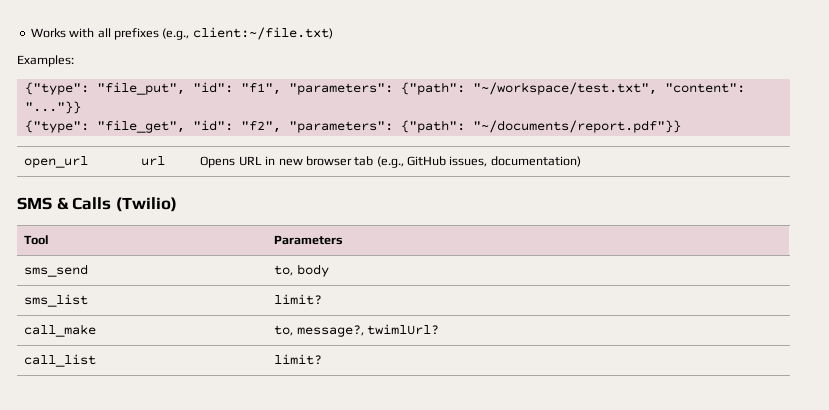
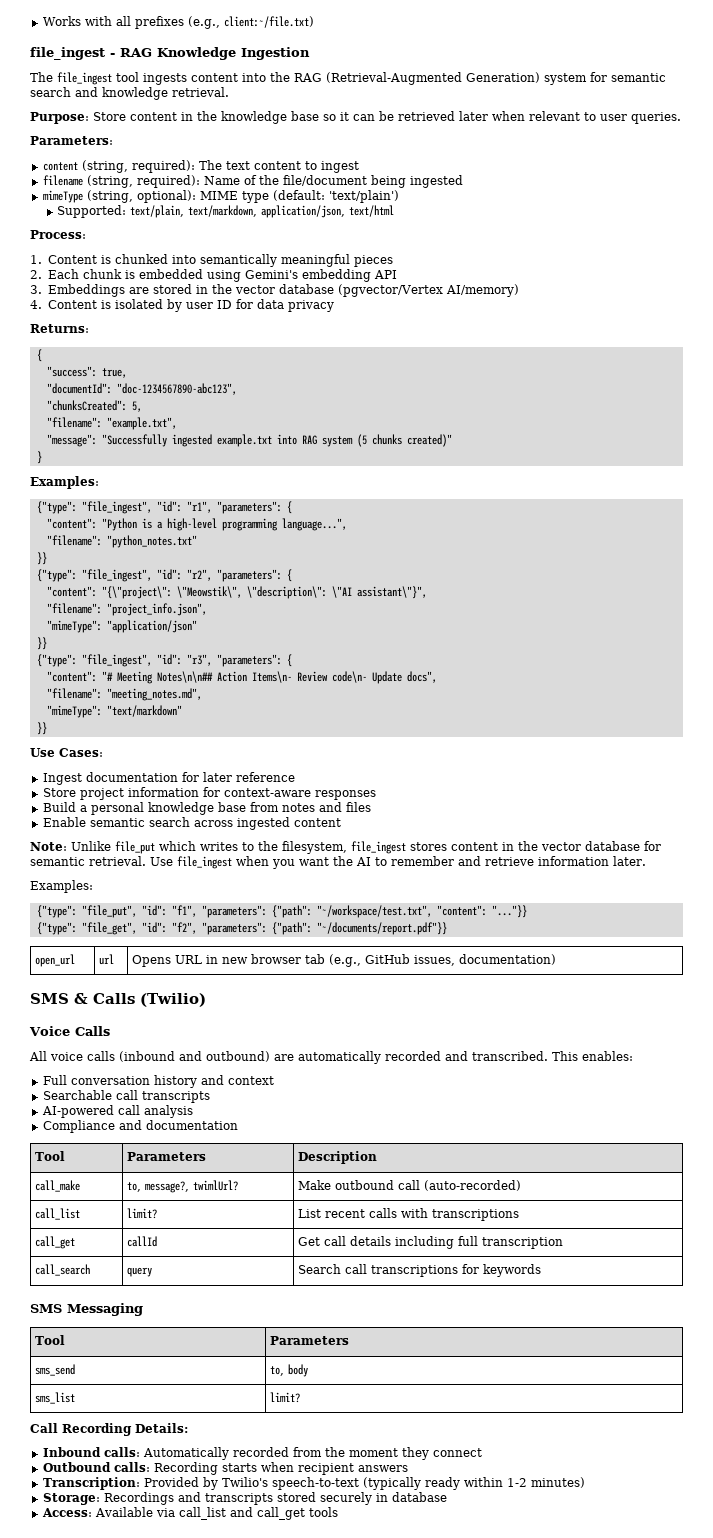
(333, 33) none -> [30,47,310,60] [30,72,666,85] [30,87,229,100] [30,111,681,124] [30,136,113,145] [42,160,359,173] [42,175,463,188] [42,190,399,203] [57,205,395,218] [30,230,86,239] [30,254,393,267] [30,269,397,282] [30,284,519,297] [30,299,334,312] [30,324,89,333] [36,349,42,362] [46,366,127,378] [46,383,237,395] [46,400,142,412] [46,417,177,430] [46,434,452,447] [36,451,42,464] [30,476,99,489] [36,501,292,514] [46,518,347,531] [46,535,197,548] [36,552,47,565] [36,569,292,582] [46,586,427,599] [46,603,207,616] [46,620,197,633] [36,637,47,650] [36,654,292,667] [46,671,437,684] [46,688,202,701] [46,705,182,718] [36,722,47,735] [30,748,103,757] [42,772,295,785] [42,787,376,800] [42,802,371,815] [42,817,341,830] [30,841,661,854] [30,856,646,869] // file_ingest - RAG Knowledge Ingestion // The file_ingest tool ingests content into the RAG (Retrieval-Augmented Generation) system for semantic search and knowledge retrieval. // Purpose: Store content in the knowledge base so it can be retrieved later when relevant to user queries. // Parameters: // content (string, required): The text content to ingest // filename (string, required): Name of the file/document being ingested // mimeType (string, optional): MIME type (default: 'text/plain') // Supported: text/plain, text/markdown, application/json, text/html // Process: // 1. Content is chunked into semantically meaningful pieces // 2. Each chunk is embedded using Gemini's embedding API // 3. Embeddings are stored in the vector database (pgvector/Vertex AI/memory) // 4. Content is isolated by user ID for data privacy // Returns: // { // "success": true, // "documentId": "doc-1234567890-abc123", // "chunksCreated": 5, // "filename": "example.txt", // "message": "Successfully ingested example.txt into RAG system (5 chunks created)" // } // Examples: // {"type": "file_ingest", "id": "r1", "parameters": { // "content": "Python is a high-level programming language...", // "filename": "python_notes.txt" // }} // {"type": "file_ingest", "id": "r2", "parameters": { // "content": "{\"project\": \"Meowstik\", \"description\": \"AI assistant\"}", // "filename": "project_info.json", // "mimeType": "application/json" // }} // {"type": "file_ingest", "id": "r3", "parameters": { // "content": "# Meeting Notes\n\n## Action Items\n- Review code\n- Update docs", // "filename": "meeting_notes.md", // "mimeType": "text/markdown" // }} // Use Cases: // Ingest documentation for later reference // Store project information for context-aware responses // Build a personal knowledge base from notes and files // Enable semantic search across ingested content // Note: Unlike file_put which writes to the filesystem, file_ingest stores content in the vector database for semantic retrieval. Use file_ingest when you want the AI to remember and retrieve information later.
(177, 204) none -> [29,1026,110,1036] [29,1051,633,1064] [42,1075,274,1088] [42,1090,210,1103] [41,1105,193,1118] [42,1120,238,1133] [34,1151,65,1161] [126,1152,206,1161] [297,1151,377,1164] [34,1180,80,1192] [126,1180,238,1193] [297,1180,521,1191] [34,1208,80,1220] [126,1208,157,1219] [297,1208,519,1221] [34,1236,75,1249] [126,1236,157,1247] [297,1236,563,1249] [34,1264,90,1276] [126,1267,152,1277] [297,1264,541,1277] [30,1303,143,1316] // Voice Calls // All voice calls (inbound and outbound) are automatically recorded and transcribed. This enables: // Full conversation history and context // Searchable call transcripts // AI-powered call analysis // Compliance and documentation // Tool | Parameters | Description // call_make | to, message?, twimlUrl? | Make outbound call (auto-recorded) // call_list | limit? | List recent calls with transcriptions // call_get | callId | Get call details including full transcription // call_search | query | Search call transcriptions for keywords // SMS Messaging
[24,324,97,337] [274,324,440,337] [24,354,97,367] [274,354,323,365] // call_make | to, message?, twimlUrl? // call_list | limit? -> [30,1423,188,1436] [42,1447,482,1460] [42,1462,408,1475] [42,1477,585,1490] [42,1492,447,1505] [41,1507,338,1520] // Call Recording Details: // Inbound calls: Automatically recorded from the moment they connect // Outbound calls: Recording starts when recipient answers // Transcription: Provided by Twilio's speech-to-text (typically ready within 1-2 minutes) // Storage: Recordings and transcripts stored securely in database // Access: Available via call_list and call_get tools

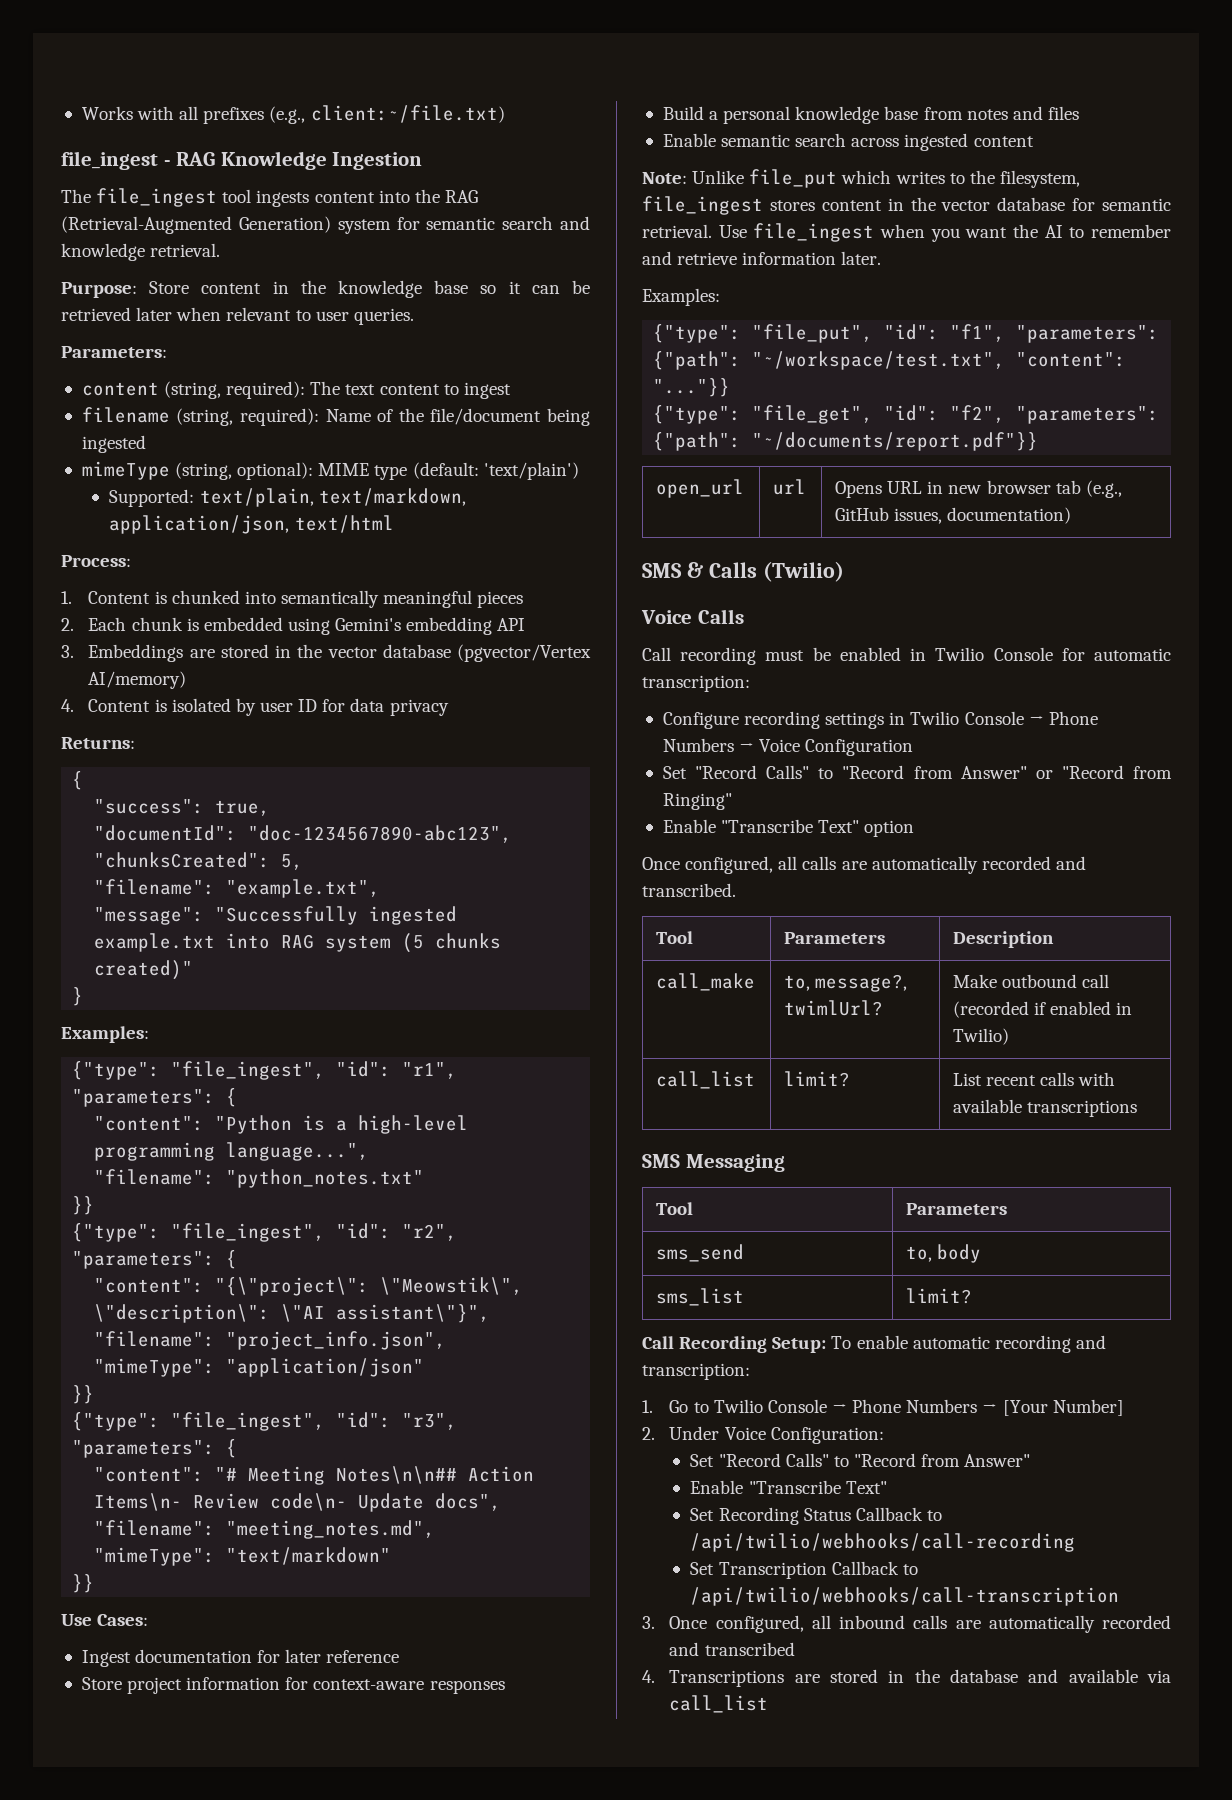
[29,1051,270,1062] All voice calls (inbound and outbound) -> [642,647,1171,665] [642,675,750,692] [662,711,1098,729] [662,738,914,756] [662,765,1172,779] [662,793,732,810] [662,819,915,837] [642,856,837,874] Call recording must be enabled in Twilio Console for automatic transcription: // Configure recording settings in Twilio Console → Phone Numbers → Voice Configuration // Set "Record Calls" to "Record from Answer" or "Record from Ringing" // Enable "Transcribe Text" option // Once configured, all calls
[552,1051,633,1061] [42,1075,274,1088] [42,1090,210,1103] [41,1105,193,1118] [42,1120,238,1133] This enables: // Full conversation history and context // Searchable call transcripts // AI-powered call analysis // Compliance and documentation -> (736, 890) none
[423,1180,521,1191] (auto-recorded) -> [953,1001,1133,1018] [953,1028,1010,1045] (recorded if enabled in Twilio)
[431,1209,519,1221] [34,1236,75,1249] [126,1236,157,1247] [297,1236,563,1249] [34,1264,90,1276] [126,1267,152,1277] [297,1264,541,1277] transcriptions // call_get | callId | Get call details including full transcription // call_search | query | Search call transcriptions for keywords -> [953,1099,1138,1117] available transcriptions
[135,1423,188,1433] [42,1447,482,1460] [42,1462,408,1475] [42,1477,585,1490] [42,1492,447,1505] [41,1507,338,1520] Details: // Inbound calls: Automatically recorded from the moment they connect // Outbound calls: Recording starts when recipient answers // Transcription: Provided by Twilio's speech-to-text (typically ready within 1-2 minutes) // Storage: Recordings and transcripts stored securely in database // Access: Available via call_list and call_get tools -> [772,1335,1106,1353] [642,1363,750,1380] [642,1399,1124,1416] [642,1426,884,1444] [690,1453,1031,1467] [690,1480,887,1494] [690,1507,942,1525] [690,1533,1076,1552] [690,1561,918,1579] [690,1587,1120,1606] [642,1615,1171,1633] [669,1642,795,1656] [642,1669,1171,1687] [669,1695,769,1713] Setup: To enable automatic recording and transcription: // 1. Go to Twilio Console → Phone Numbers → [Your Number] // 2. Under Voice Configuration: // Set "Record Calls" to "Record from Answer" // Enable "Transcribe Text" // Set Recording Status Callback to /api/twilio/webhooks/call-recording // Set Transcription Callback to /api/twilio/webhooks/call-transcription // 3. Once configured, all inbound calls are automatically recorded and transcribed // 4. Transcriptions are stored in the database and available via call_list

